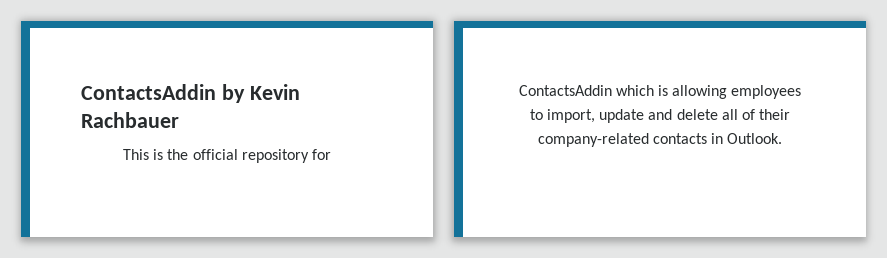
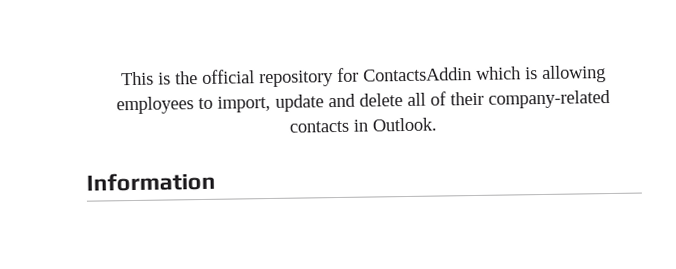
[81,84,300,103] [81,112,179,128] ContactsAddin by Kevin Rachbauer // -> (120, 78) none
(783, 138) none -> [86,171,216,192] // Information

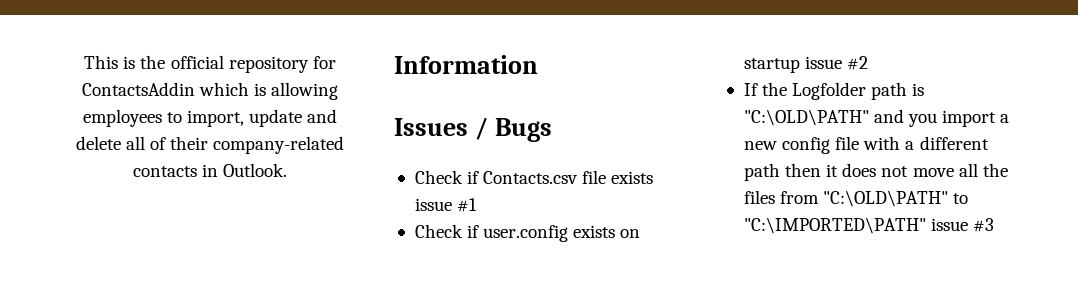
(216, 181) none -> [394,117,552,142] [414,170,654,184] [414,198,478,212] [414,224,641,242] [743,56,869,73] [743,82,925,100] [743,109,1010,127] [743,136,989,154] [743,163,1008,181] [743,190,969,207] [743,217,995,234] // Issues / Bugs // Check if Contacts.csv file exists issue #1 // Check if user.config exists on startup issue #2 // If the Logfolder path is "C:\OLD\PATH" and you import a new config file with a different path then it does not move all the files from "C:\OLD\PATH" to "C:\IMPORTED\PATH" issue #3

